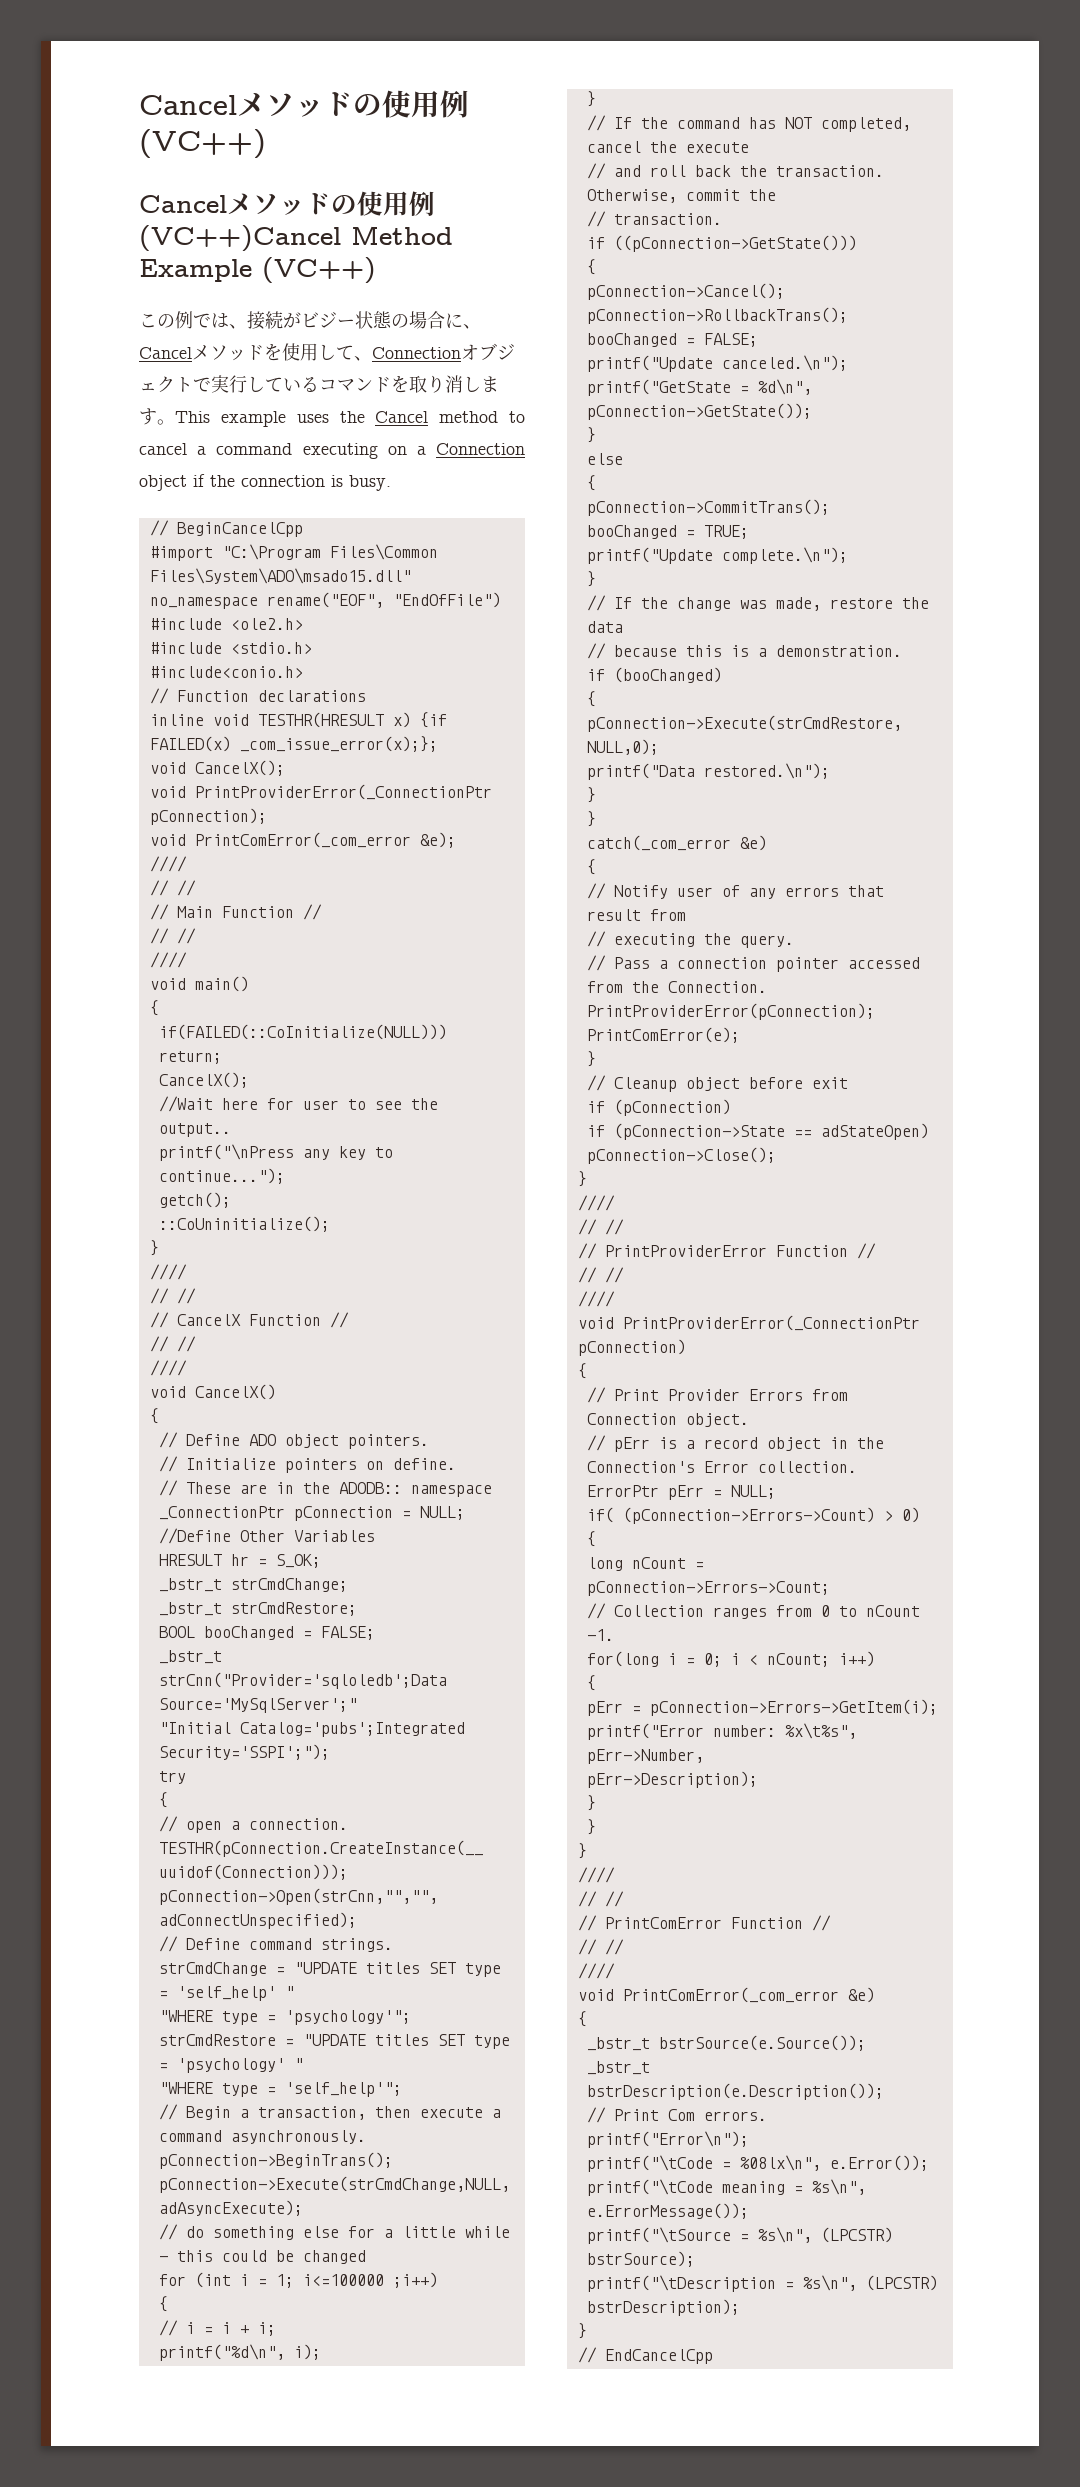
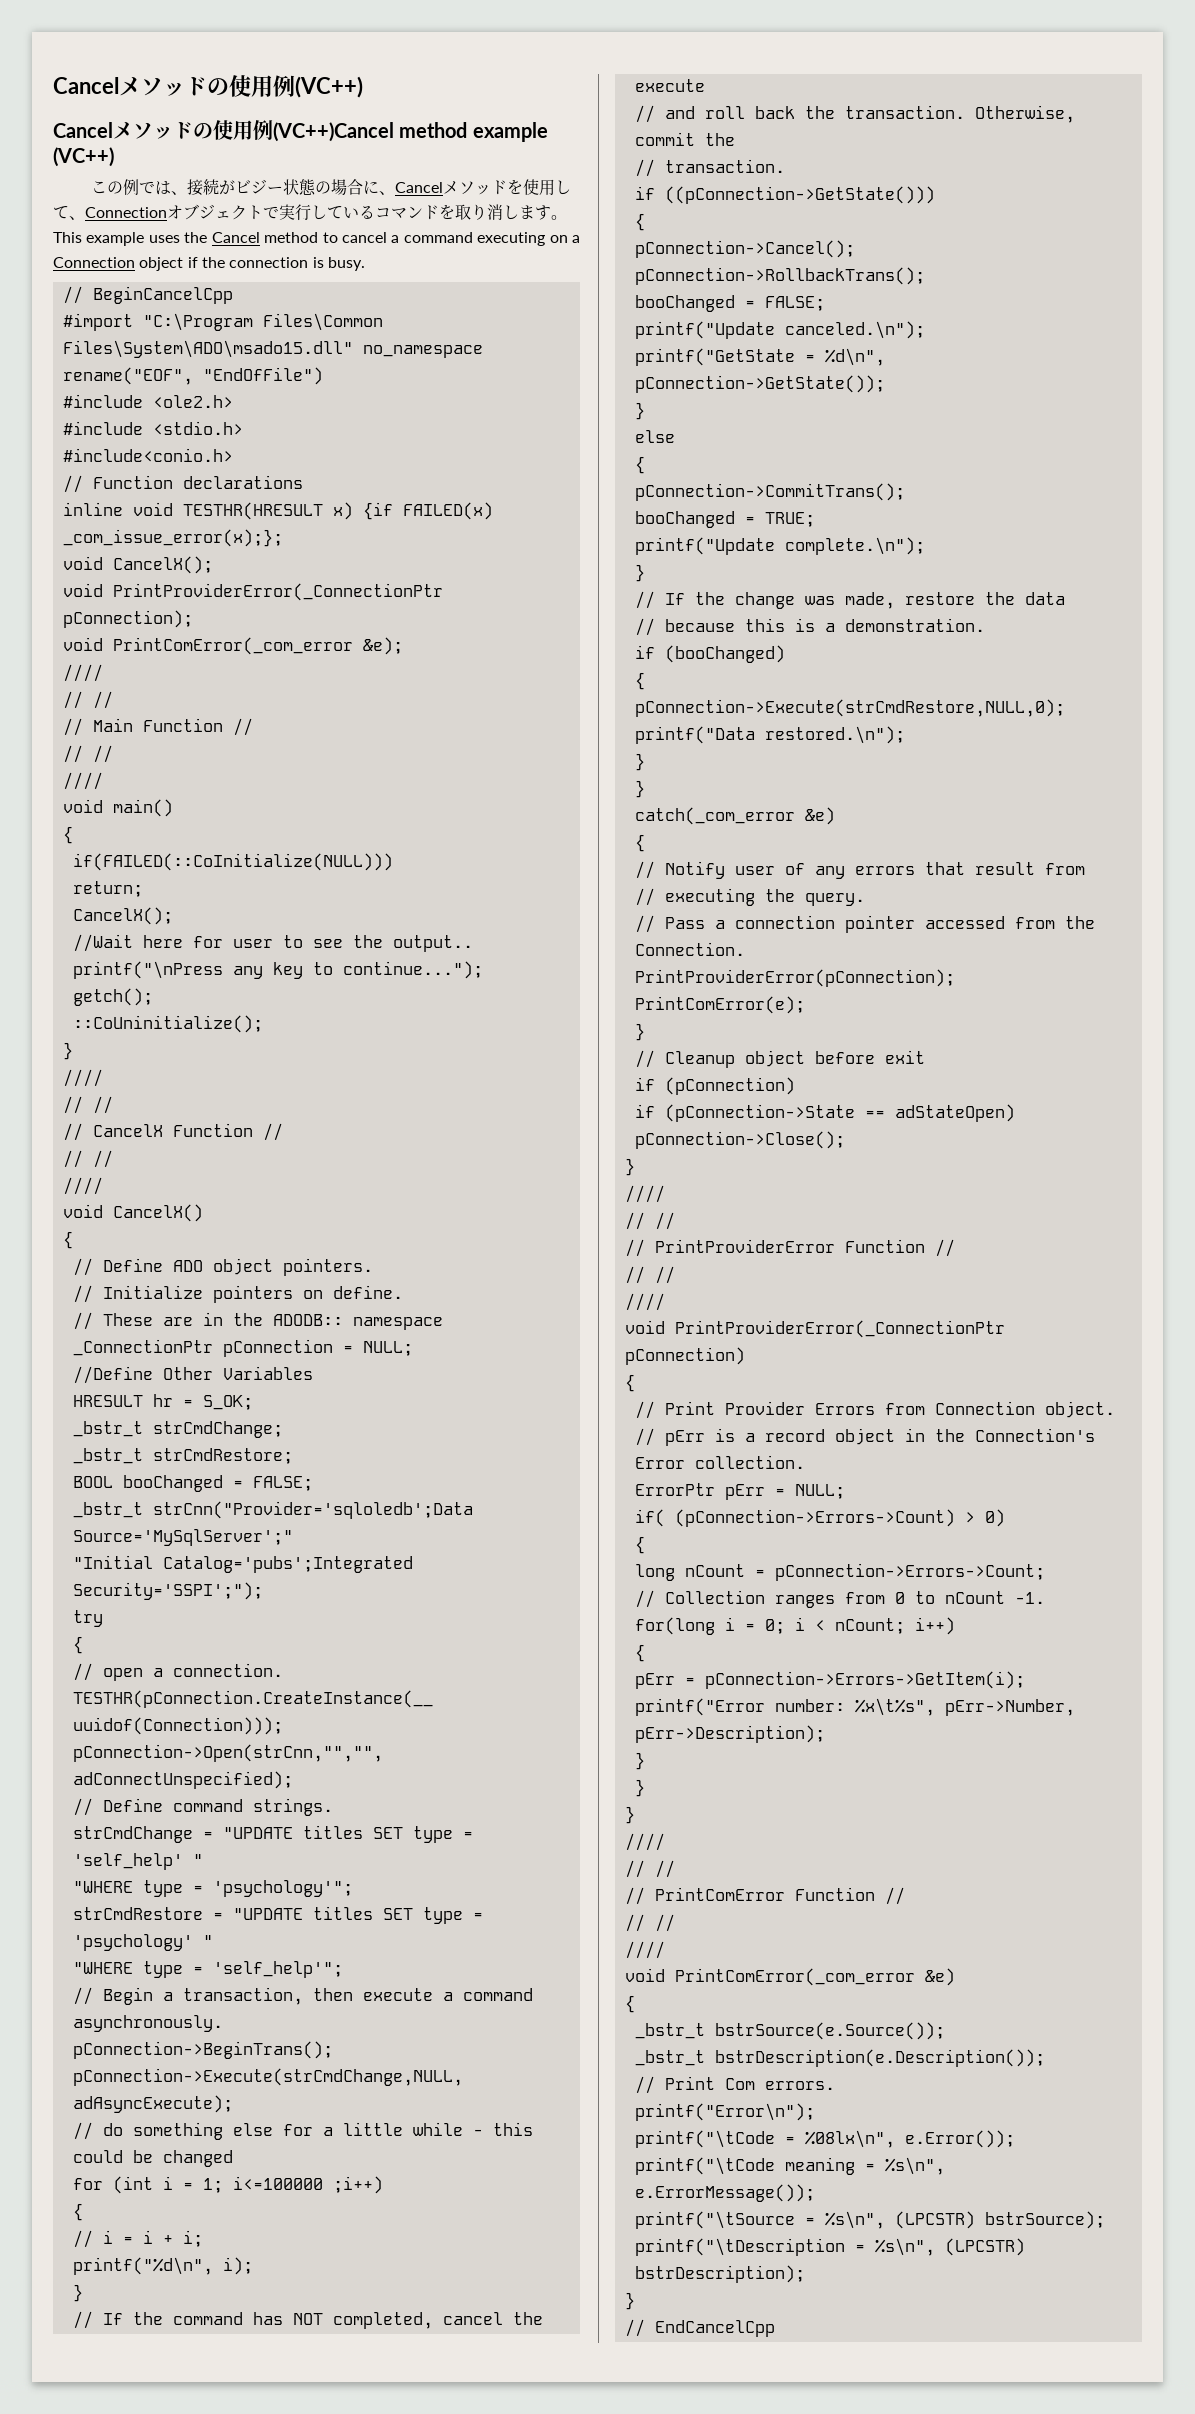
[351,226,453,245] [139,259,252,282] Method Example -> [399,122,548,142] method example

